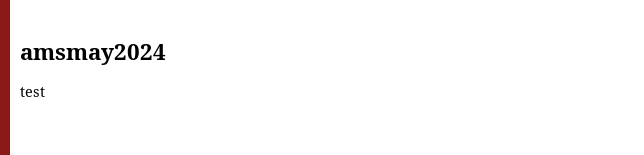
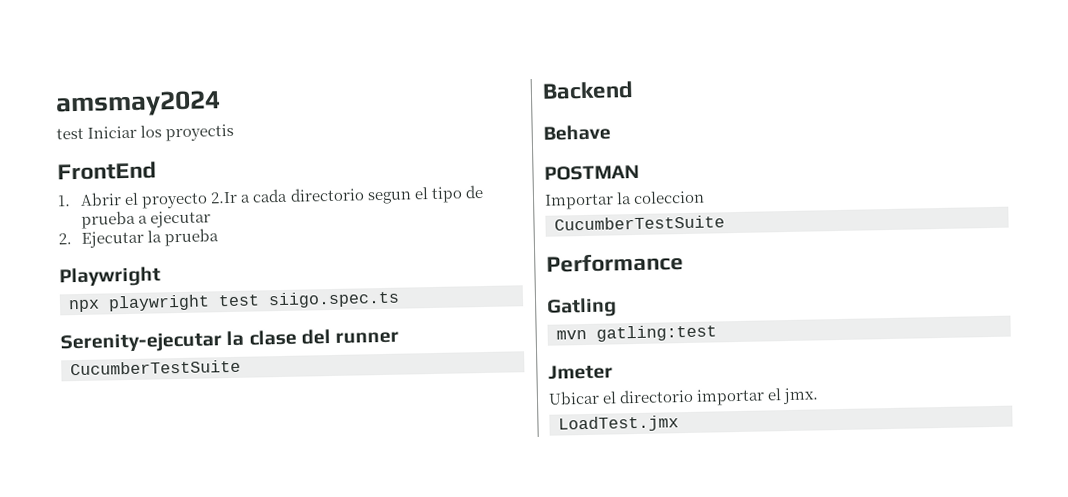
(45, 92) none -> [87,123,235,142] [57,161,157,181] [57,184,483,209] [81,210,212,229] [58,228,220,248] [59,266,161,288] [68,290,400,313] [60,329,400,354] [70,359,241,376] [542,81,634,100] [543,124,611,141] [544,164,640,181] [544,190,706,210] [554,215,725,231] [546,253,684,273] [546,297,617,318] [556,324,717,342] [548,364,613,380] [548,387,820,406] [558,415,679,433] Iniciar los proyectis // FrontEnd // 1. Abrir el proyecto 2.Ir a cada directorio segun el tipo de prueba a ejecutar // 2. Ejecutar la prueba // Playwright // npx playwright test siigo.spec.ts // Serenity-ejecutar la clase del runner // CucumberTestSuite // Backend // Behave // POSTMAN // Importar la coleccion // CucumberTestSuite // Performance // Gatling // mvn gatling:test // Jmeter // Ubicar el directorio importar el jmx. // LoadTest.jmx

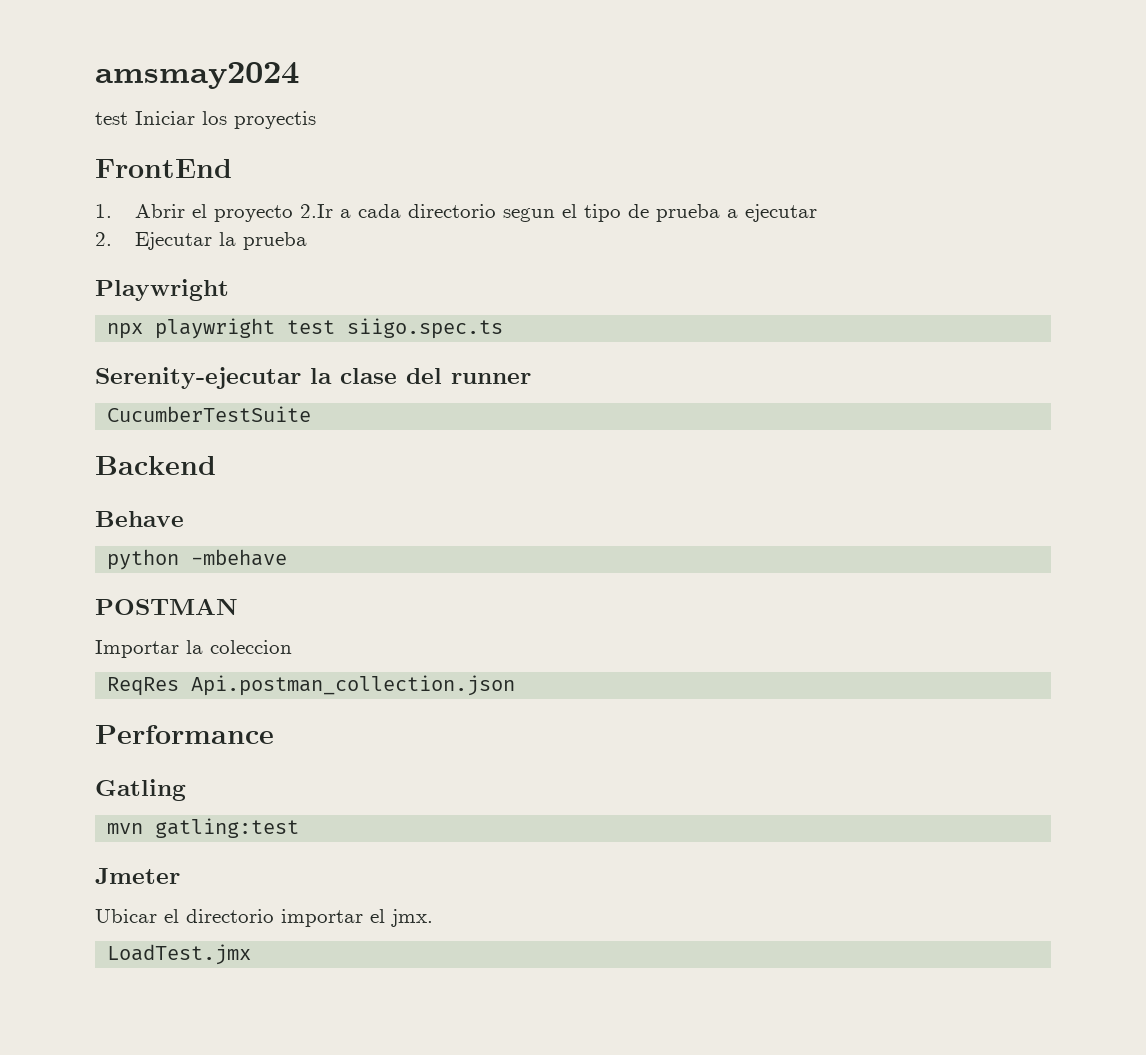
(611, 132) none -> [107,549,288,570] // python -mbehave
[554,215,725,231] CucumberTestSuite -> [107,675,516,696] ReqRes Api.postman_collection.json

